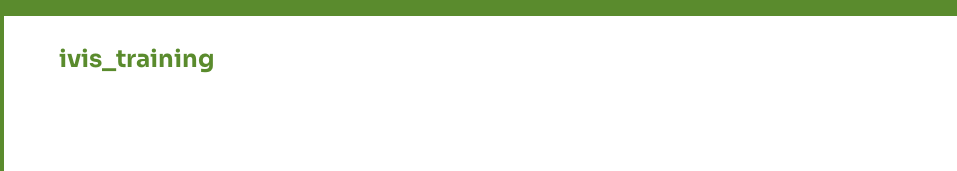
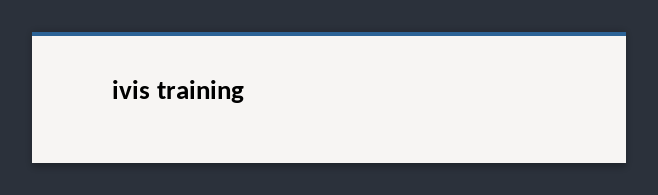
[59,48,214,73] ivis_training -> [112,80,245,103] ivis training

